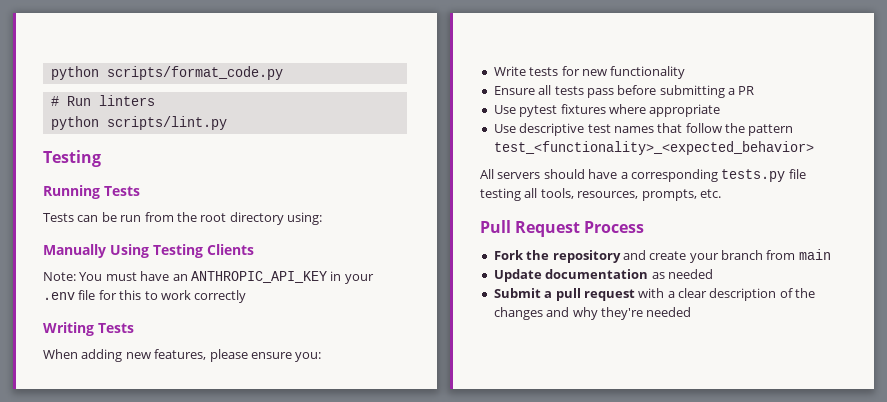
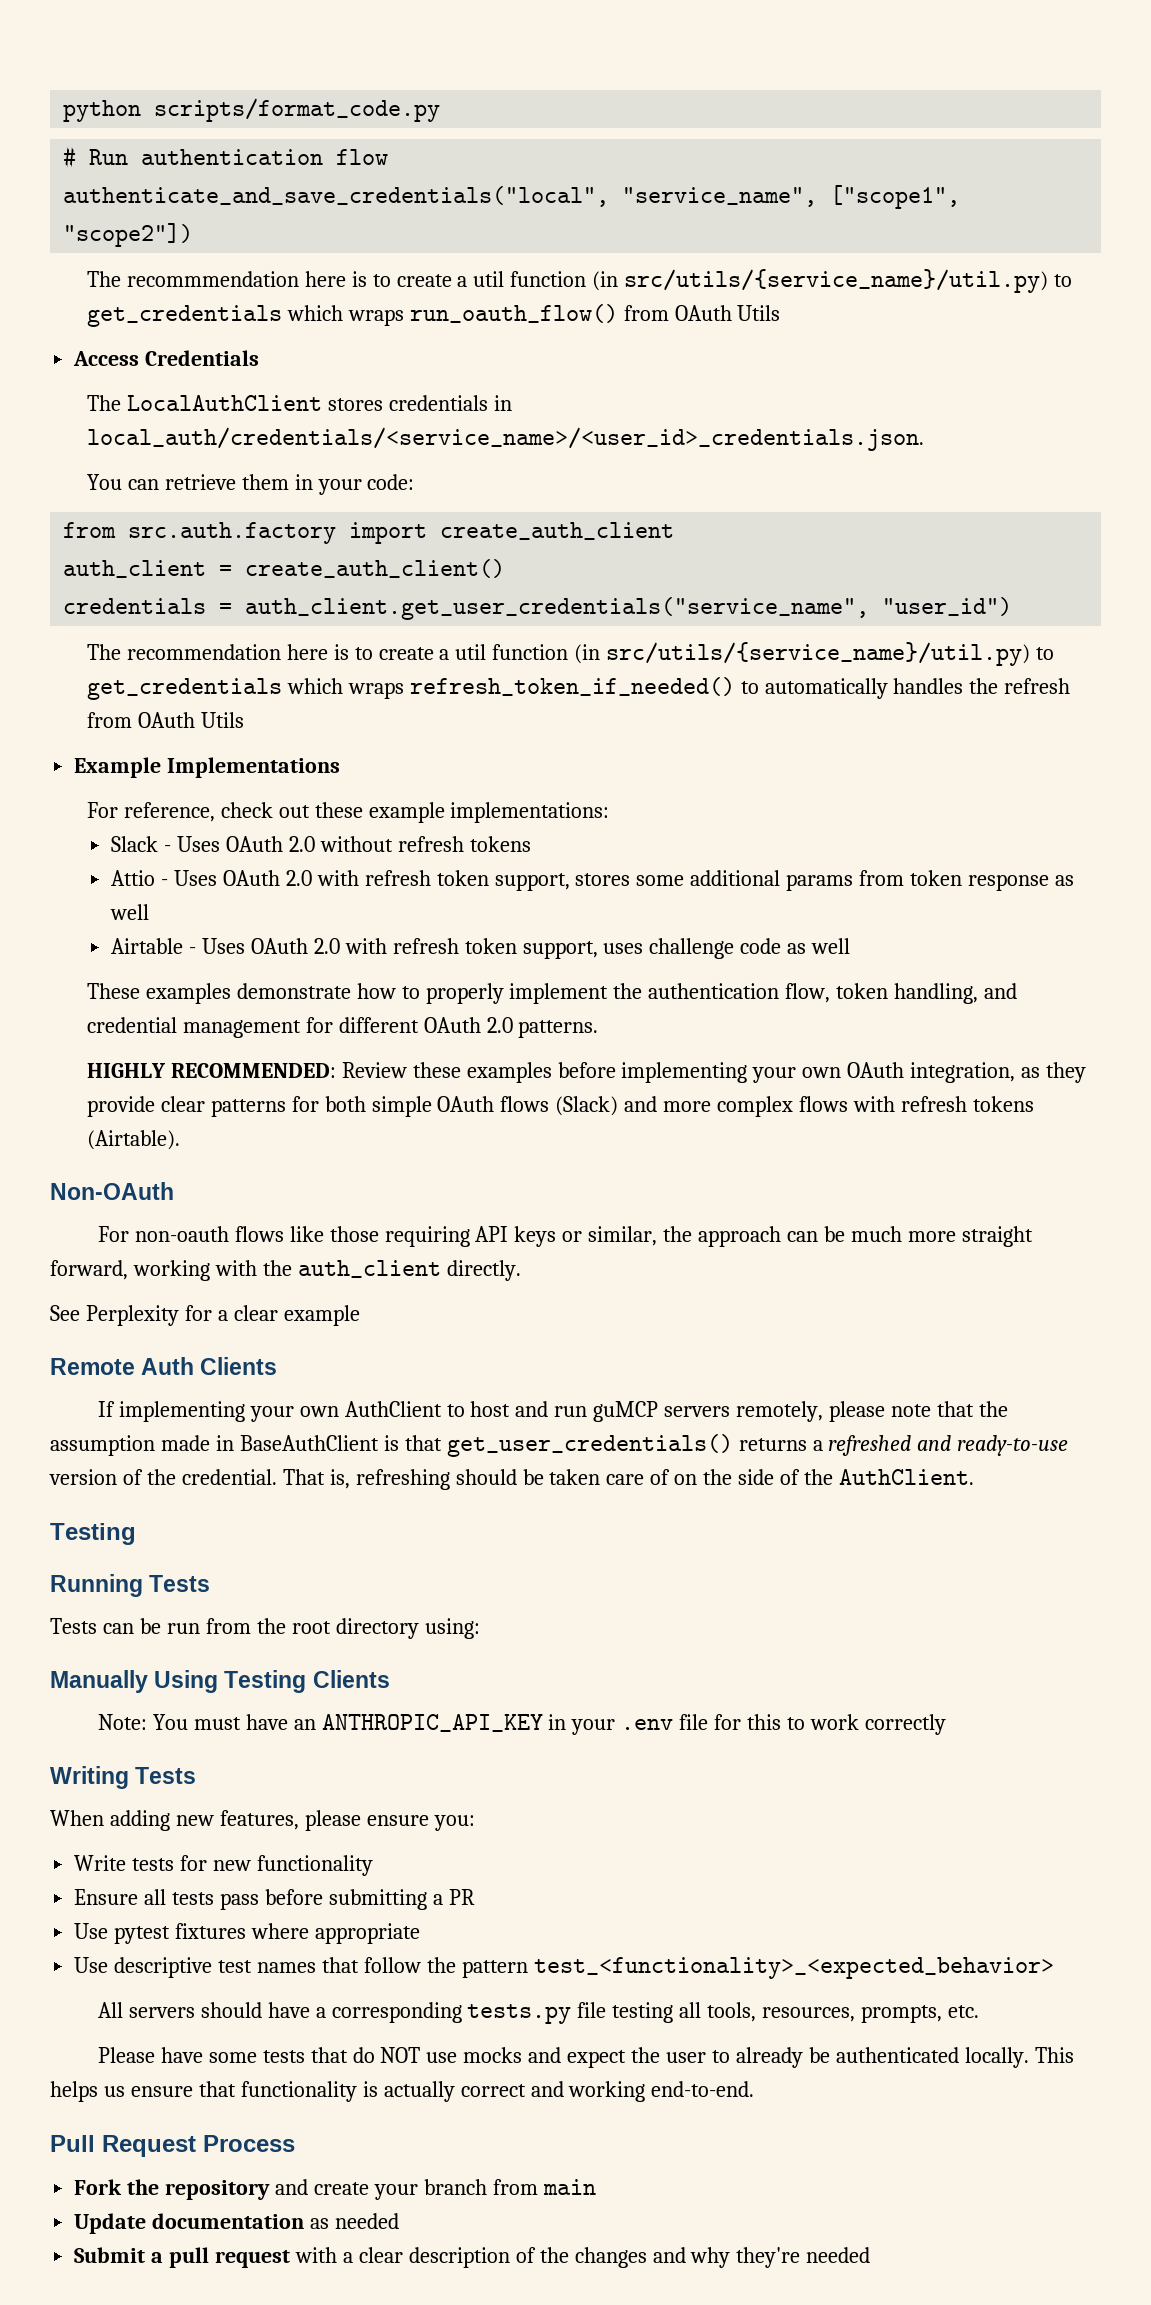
[98,95,155,106] [50,116,227,130] linters // python scripts/lint.py -> [141,149,389,165] [63,185,961,209] [63,223,194,247] [86,269,1073,293] [86,304,781,327] [73,350,260,366] [86,395,512,411] [86,427,924,451] [86,474,415,495] [63,522,675,544] [63,559,506,578] [63,597,1013,620] [86,642,1055,666] [86,677,1071,700] [86,712,244,728] [74,757,341,778] [86,802,610,823] [111,836,531,852] [111,870,1075,891] [110,904,150,920] [111,938,851,959] [86,983,1018,1004] [86,1017,599,1038] [86,1062,1087,1083] [86,1096,1034,1117] [86,1130,180,1150] [50,1182,174,1200] [97,1226,1033,1247] [50,1260,521,1281] [50,1305,360,1326] [50,1357,278,1375] [97,1401,1008,1422] [50,1434,1069,1457] [49,1469,974,1490] authentication flow // authenticate_and_save_credentials("local", "service_name", ["scope1", "scope2"]) // The recommmendation here is to create a util function (in src/utils/{service_name}/util.py) to get_credentials which wraps run_oauth_flow() from OAuth Utils // Access Credentials // The LocalAuthClient stores credentials in local_auth/credentials/<service_name>/<user_id>_credentials.json. // You can retrieve them in your code: // from src.auth.factory import create_auth_client // auth_client = create_auth_client() // credentials = auth_client.get_user_credentials("service_name", "user_id") // The recommendation here is to create a util function (in src/utils/{service_name}/util.py) to get_credentials which wraps refresh_token_if_needed() to automatically handles the refresh from OAuth Utils // Example Implementations // For reference, check out these example implementations: // Slack - Uses OAuth 2.0 without refresh tokens // Attio - Uses OAuth 2.0 with refresh token support, stores some additional params from token response as well // Airtable - Uses OAuth 2.0 with refresh token support, uses challenge code as well // These examples demonstrate how to properly implement the authentication flow, token handling, and credential management for different OAuth 2.0 patterns. // HIGHLY RECOMMENDED: Review these examples before implementing your own OAuth integration, as they provide clear patterns for both simple OAuth flows (Slack) and more complex flows with refresh tokens (Airtable). // Non-OAuth // For non-oauth flows like those requiring API keys or similar, the approach can be much more straight forward, working with the auth_client directly. // See Perplexity for a clear example // Remote Auth Clients // If implementing your own AuthClient to host and run guMCP servers remotely, please note that the assumption made in BaseAuthClient is that get_user_credentials() returns a refreshed and ready-to-use version of the credential. That is, refreshing should be taken care of on the side of the AuthClient.
(721, 193) none -> [97,2047,1074,2068] [50,2081,755,2102] // Please have some tests that do NOT use mocks and expect the user to already be authenticated locally. This helps us ensure that functionality is actually correct and working end-to-end.

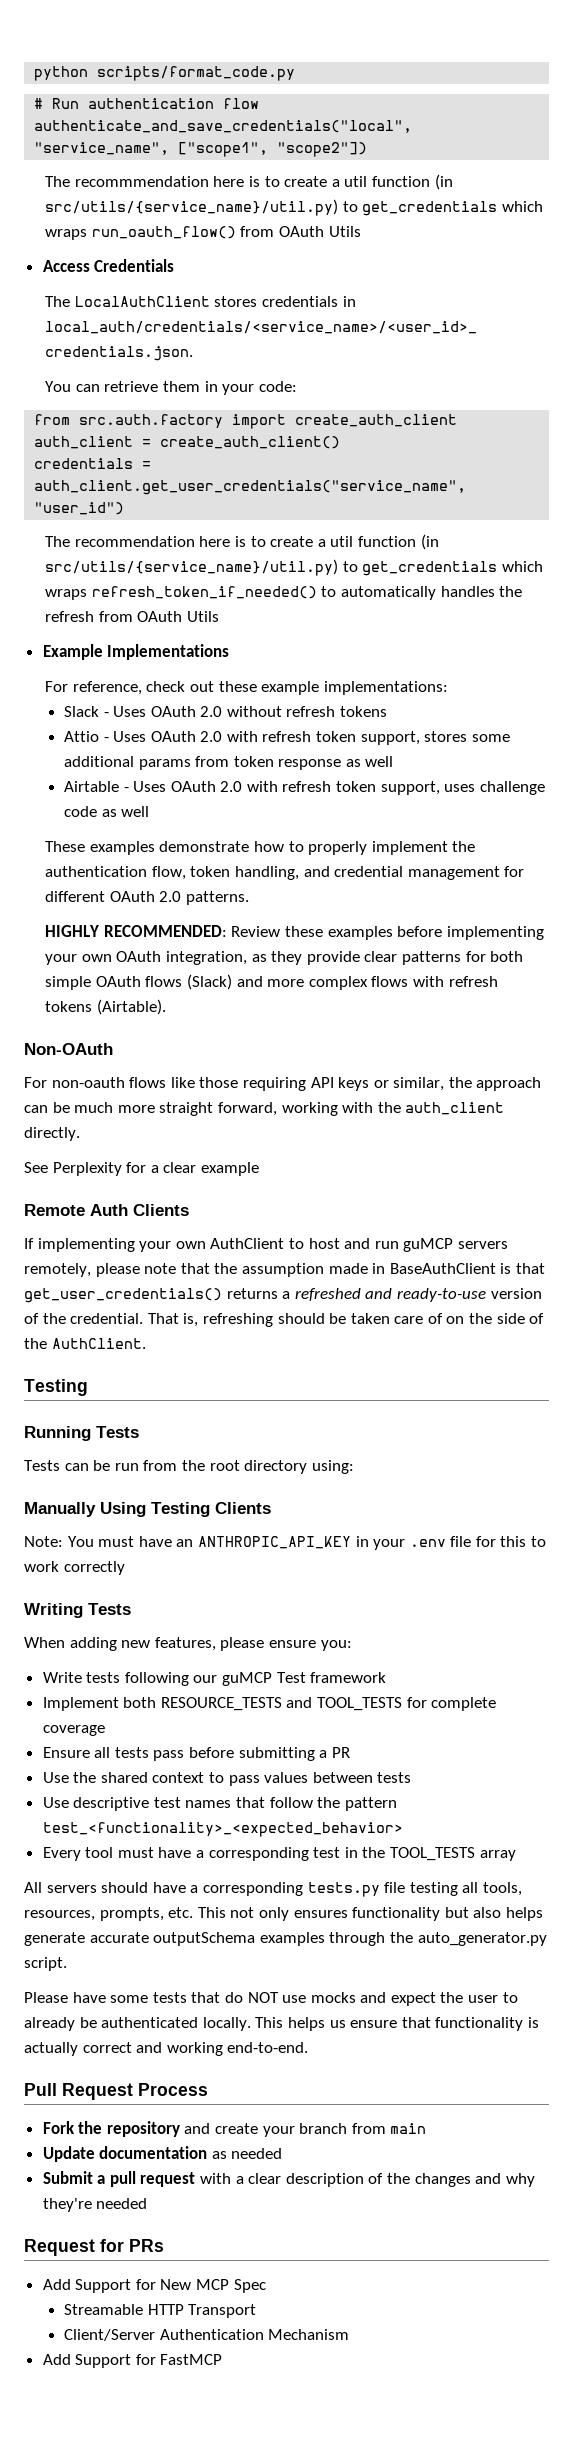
[180,1855,373,1876] for new functionality -> [124,1672,387,1686] [42,1697,497,1711] [42,1725,105,1736] following our guMCP Test framework // Implement both RESOURCE_TESTS and TOOL_TESTS for complete coverage
[114,1923,420,1944] pytest fixtures where appropriate -> [73,1772,412,1786] the shared context to pass values between tests
(1054, 1968) none -> [42,1847,516,1861] // Every tool must have a corresponding test in the TOOL_TESTS array
(980, 2011) none -> [197,1907,543,1921] [24,1932,547,1946] [24,1957,67,1971] This not only ensures functionality but also helps generate accurate outputSchema examples through the auto_generator.py script.
(871, 2255) none -> [24,2239,164,2256] [42,2279,266,2293] [63,2304,257,2318] [63,2329,350,2341] [42,2354,223,2368] // Request for PRs // Add Support for New MCP Spec // Streamable HTTP Transport // Client/Server Authentication Mechanism // Add Support for FastMCP

